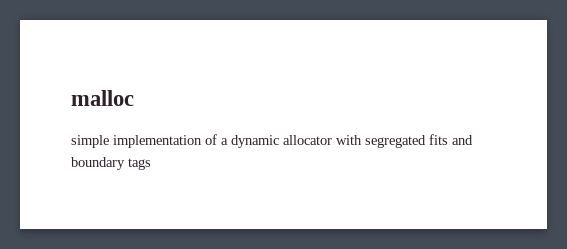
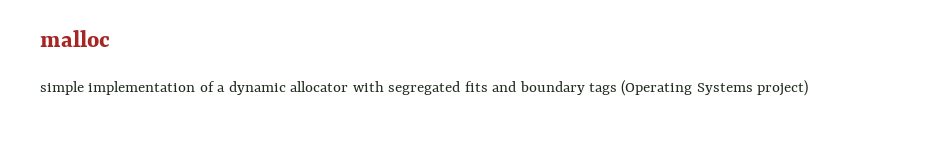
(151, 164) none -> [621,80,809,96] (Operating Systems project)

